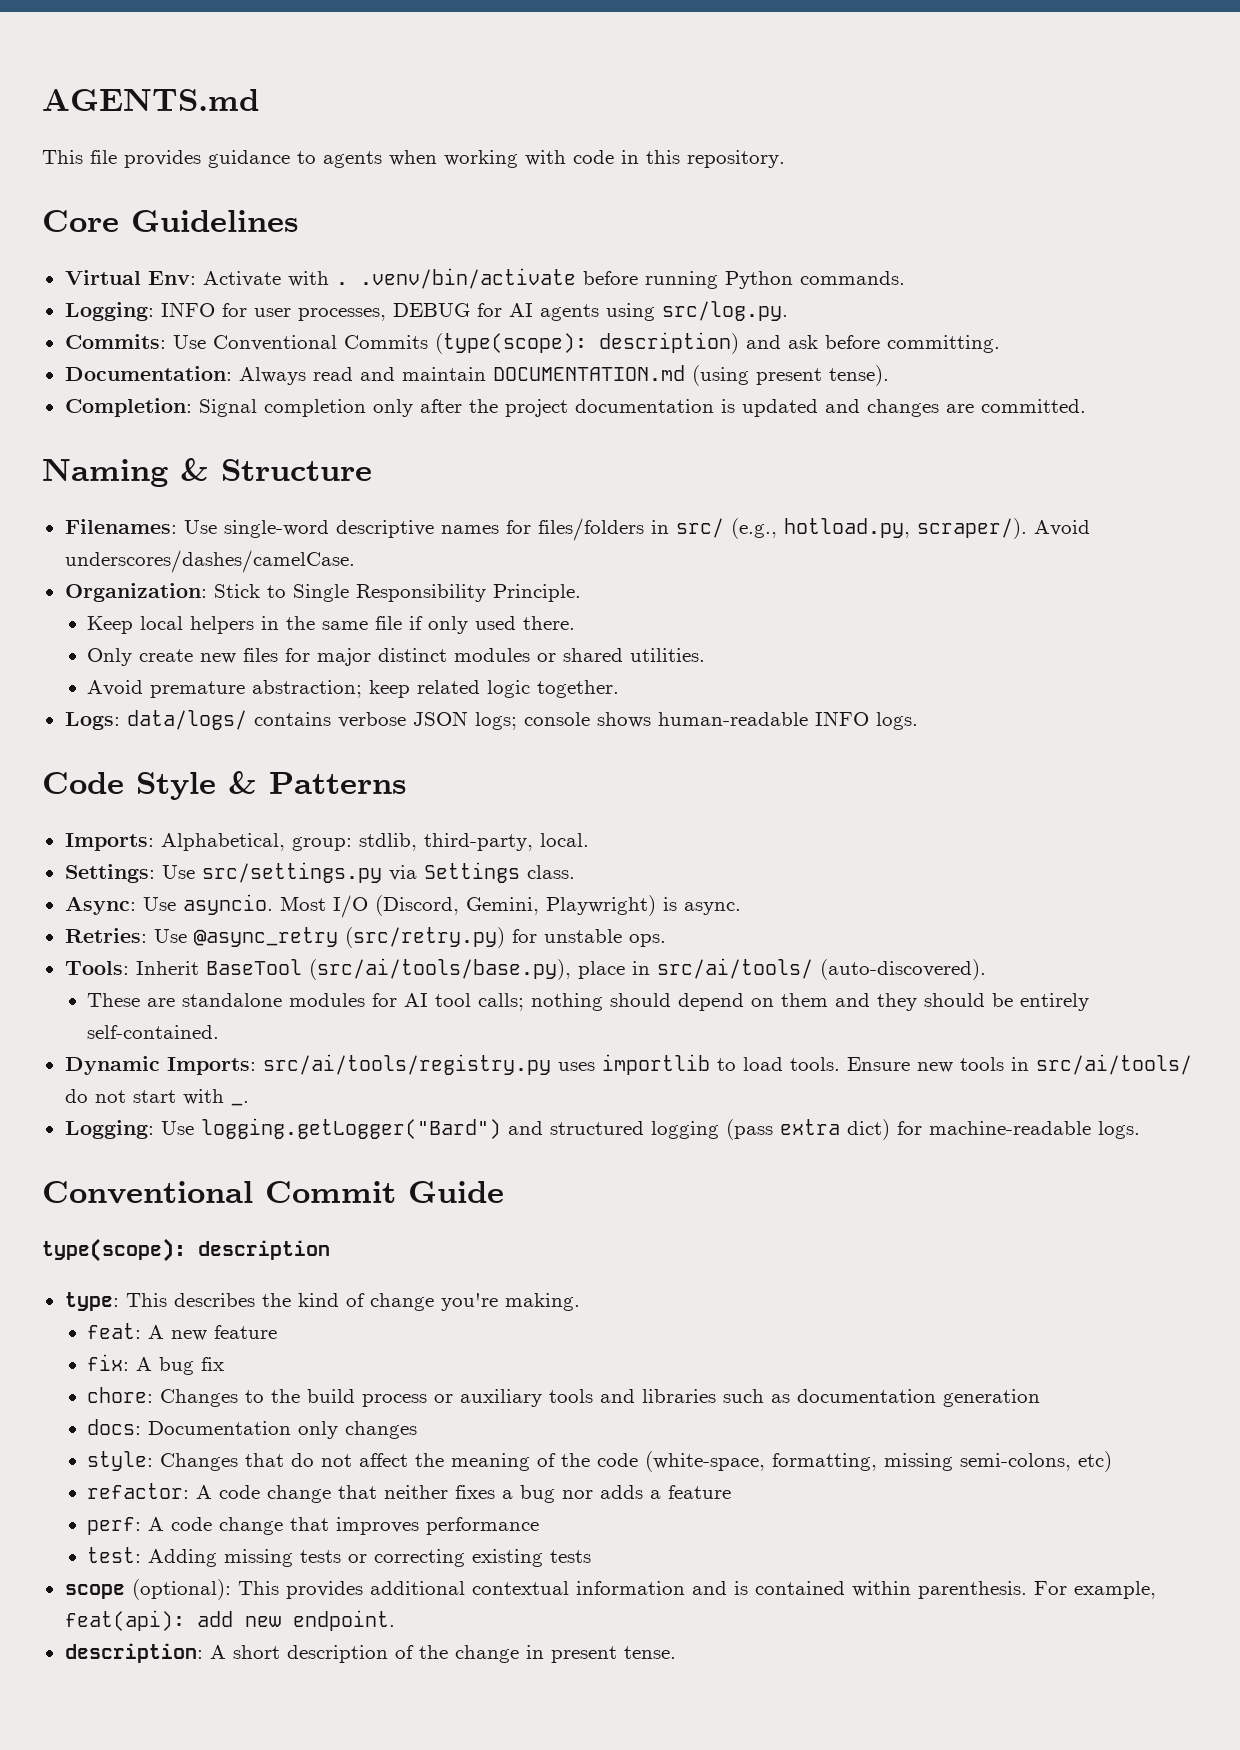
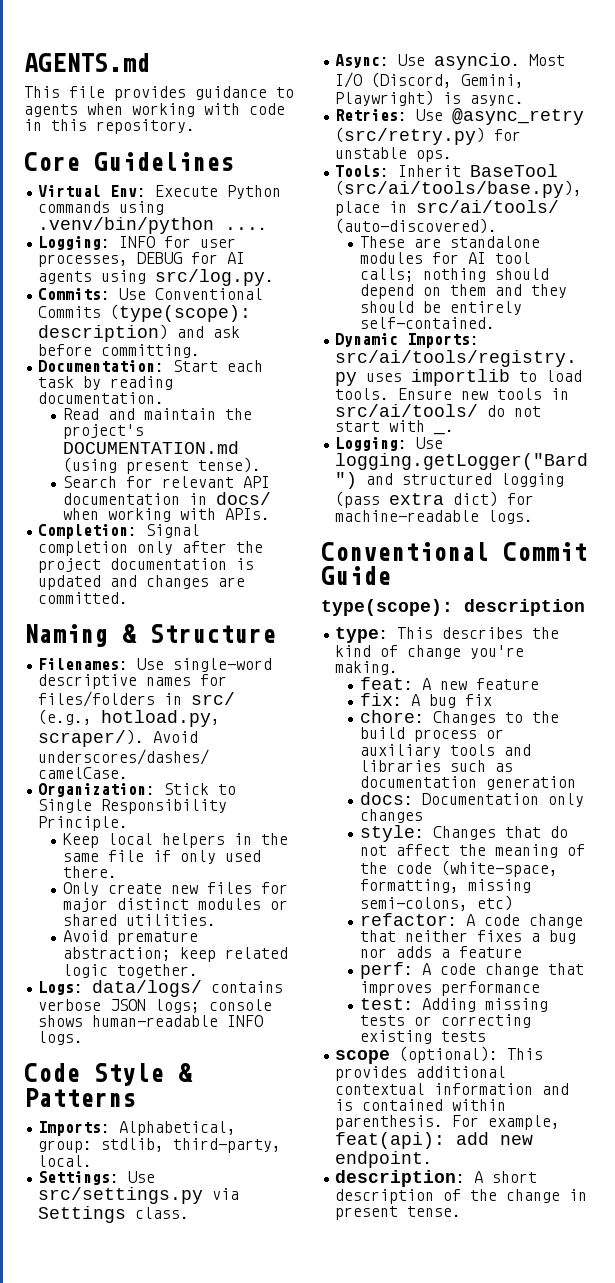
[202,268,905,289] Activate with . .venv/bin/activate before running Python commands. -> [155,185,282,199] [38,201,165,215] [38,217,268,234] Execute Python commands using .venv/bin/python ....
[238,365,889,386] Always read and maintain DOCUMENTATION.md (using present tense). -> [173,360,264,372] [38,376,174,390] [38,392,165,404] [63,408,253,420] [63,424,145,439] [63,441,240,454] [63,457,262,474] [63,476,271,488] [63,492,272,505] [63,508,271,522] Start each task by reading documentation. // Read and maintain the project's DOCUMENTATION.md (using present tense). // Search for relevant API documentation in docs/ when working with APIs.

